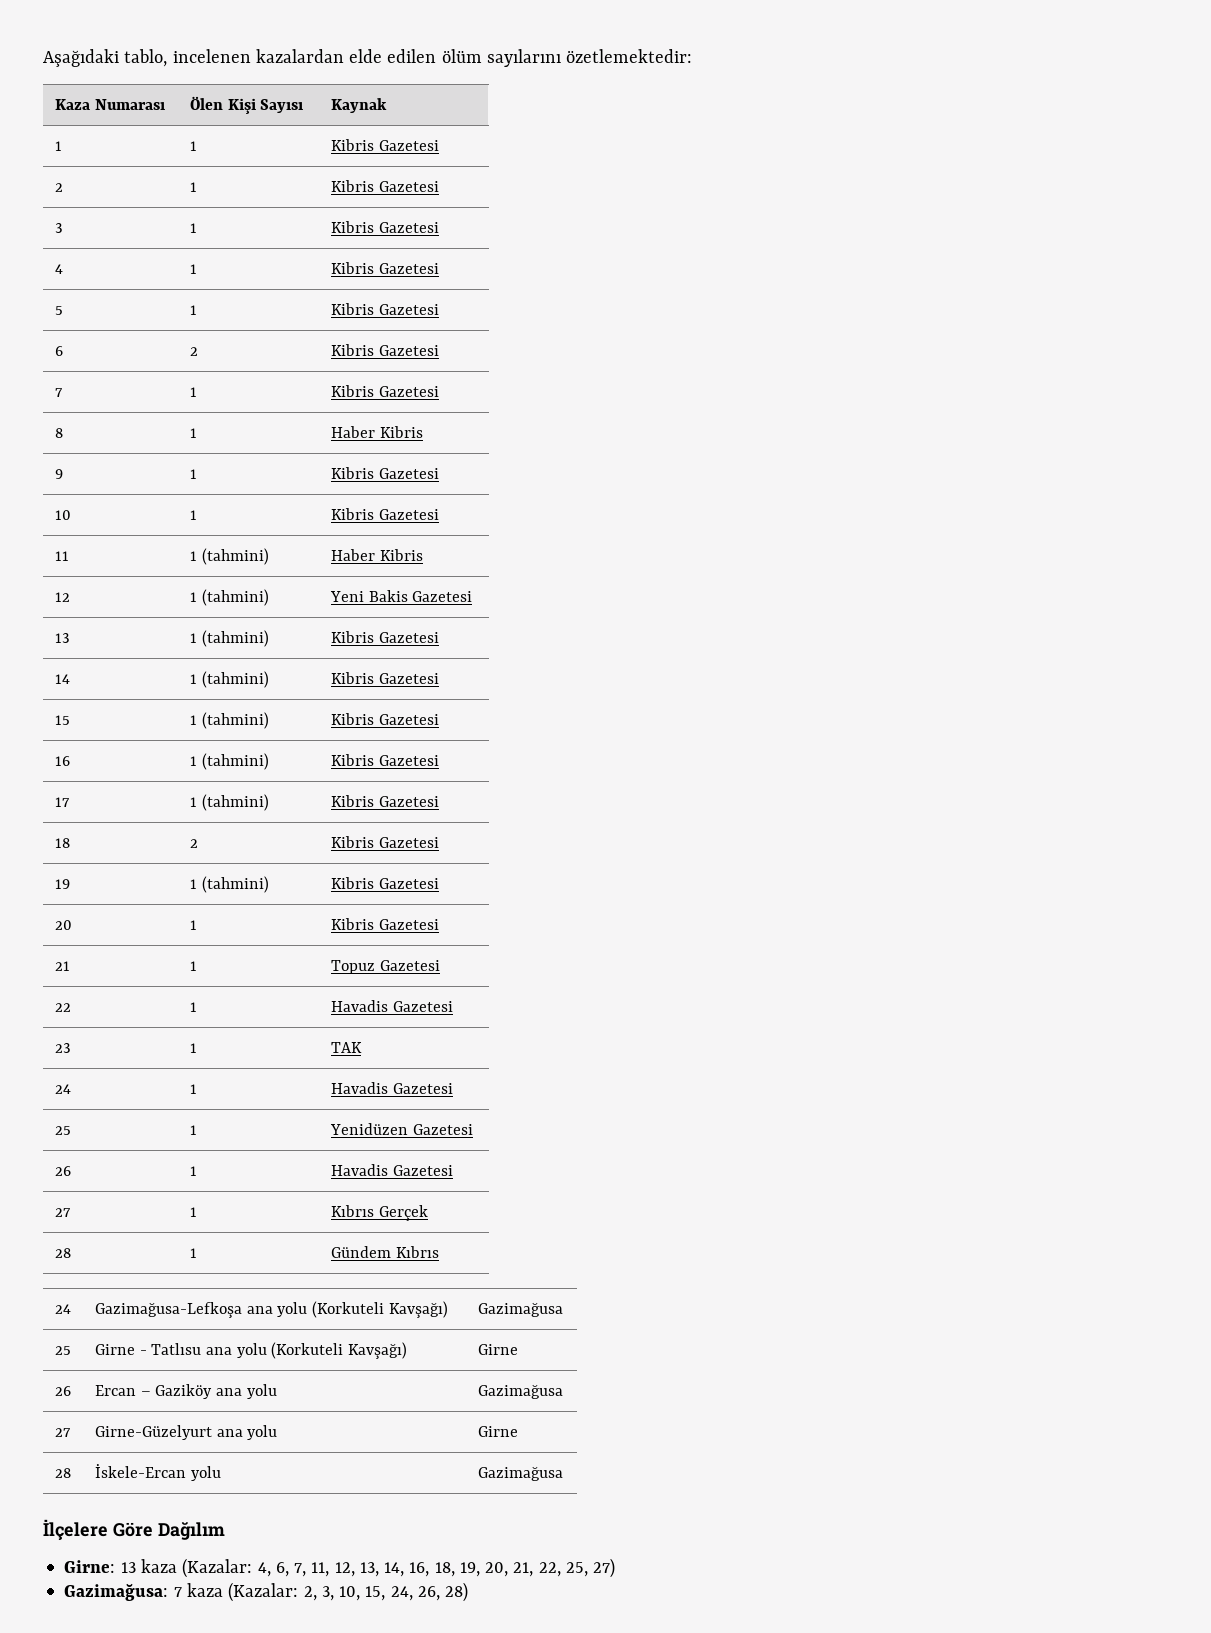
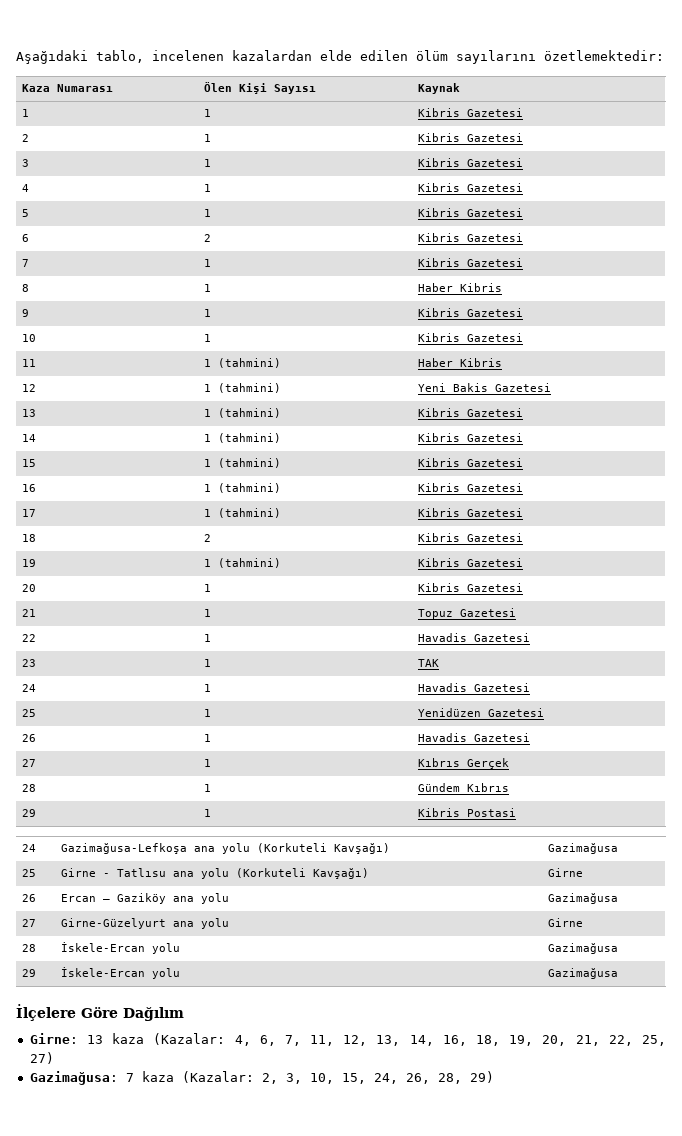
(439, 1252) none -> [21,809,36,817] [203,809,211,817] [417,808,516,817] // 29 | 1 | Kibris Postasi
(563, 1473) none -> [21,969,36,977] [60,967,180,979] [547,968,618,979] // 29 | İskele-Ercan yolu | Gazimağusa
[445,1582,469,1602] 28) -> [437,1071,494,1084] 28, 29)

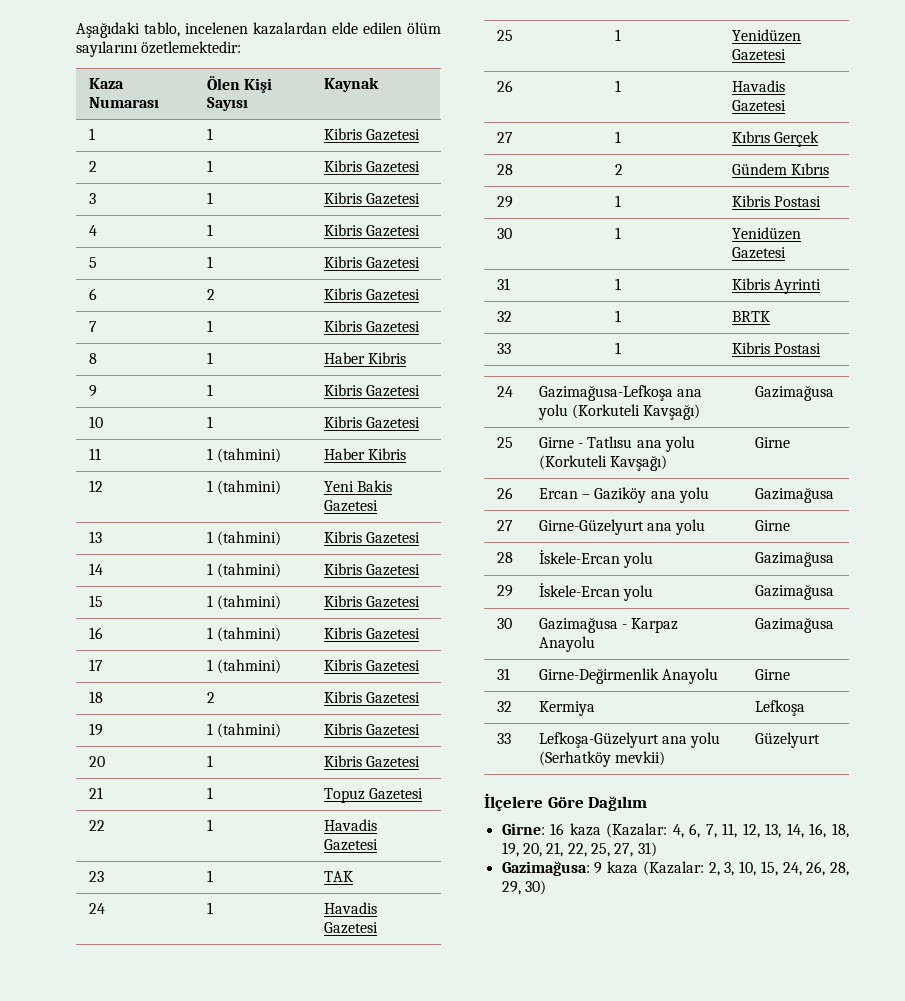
[203,784,211,792] 1 -> [614,164,623,175] 2
(516, 812) none -> [496,228,512,239] [614,227,621,239] [731,227,801,240] [731,247,786,259] [496,278,510,290] [614,278,621,290] [731,278,822,294] [496,311,512,322] [614,310,621,322] [731,311,770,322] [496,343,511,354] [614,342,621,354] [731,342,822,354] // 30 | 1 | Yenidüzen Gazetesi // 31 | 1 | Kibris Ayrinti // 32 | 1 | BRTK // 33 | 1 | Kibris Postasi
(618, 973) none -> [496,618,512,629] [538,617,679,633] [538,636,595,652] [754,617,834,633] [496,668,510,680] [538,668,719,684] [754,669,790,680] [496,701,512,712] [538,701,595,716] [754,700,805,716] [496,733,511,744] [538,732,721,748] [538,751,666,767] [754,732,820,748] // 30 | Gazimağusa - Karpaz Anayolu | Gazimağusa // 31 | Girne-Değirmenlik Anayolu | Girne // 32 | Kermiya | Lefkoşa // 33 | Lefkoşa-Güzelyurt ana yolu (Serhatköy mevkii) | Güzelyurt
[86,1035,103,1044] 13 -> [550,823,565,835] 16
[29,1052,54,1064] 27) -> [614,842,657,857] 27, 31)
[125,1073,134,1082] 7 -> [594,862,603,874] 9
[469,1071,494,1083] 29) -> [501,880,546,895] 29, 30)

